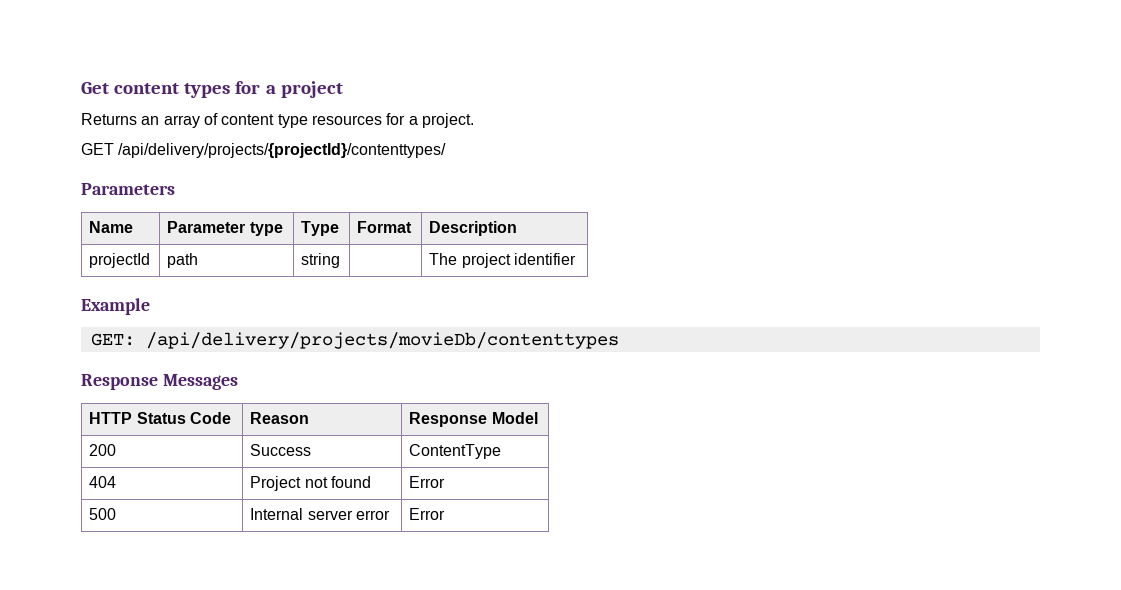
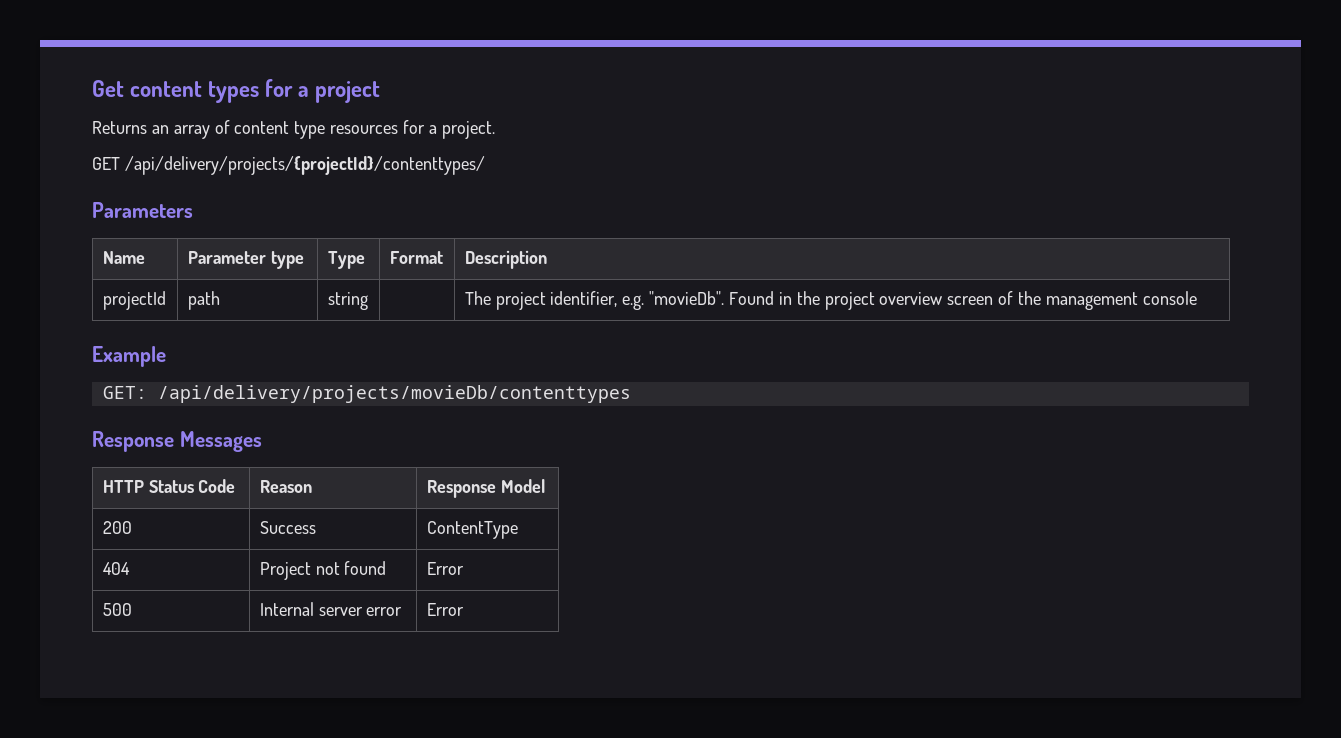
[513,253,576,265] identifier -> [550,291,1197,310] identifier, e.g. "movieDb". Found in the project overview screen of the management console

